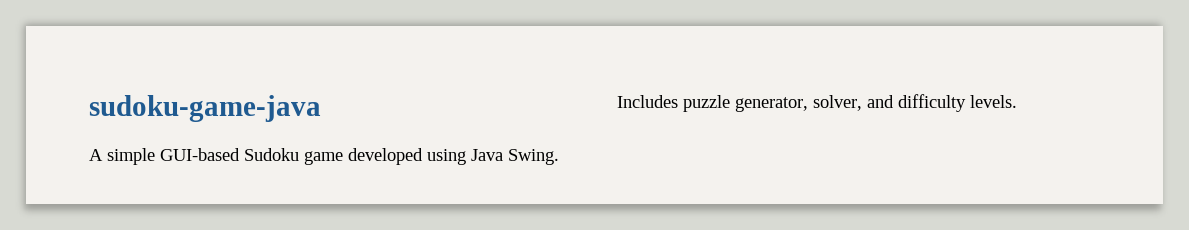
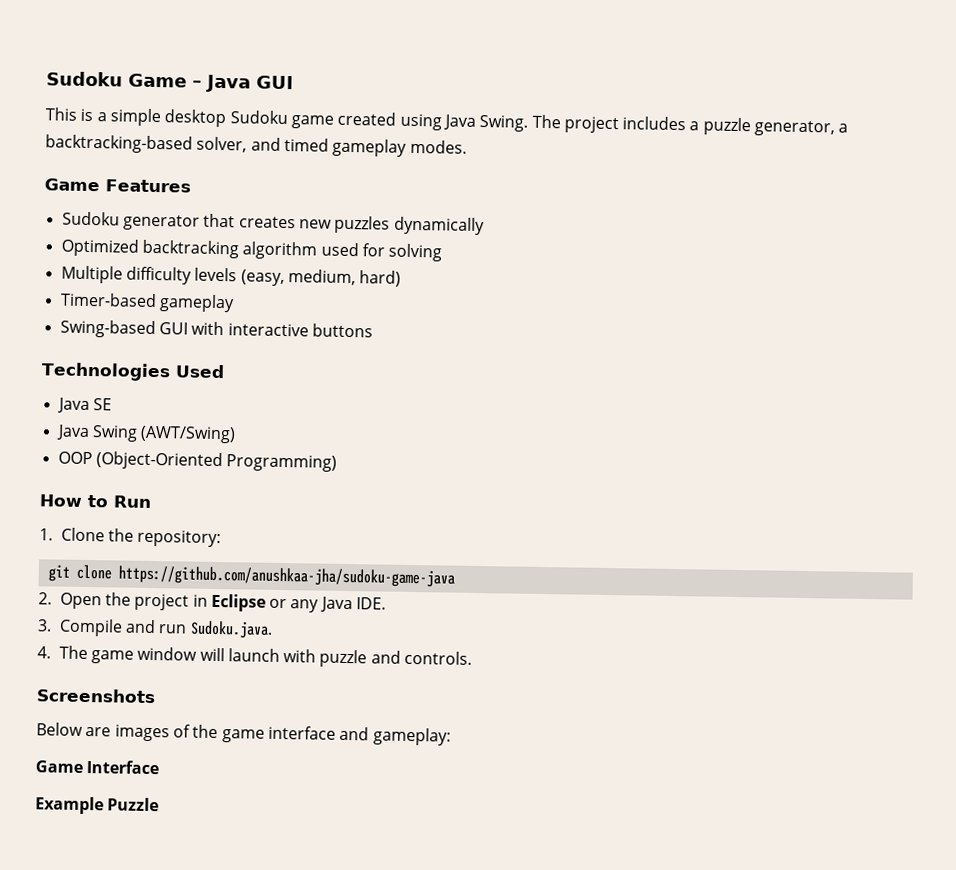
[89,95,321,122] [89,148,240,165] sudoku-game-java // A simple GUI-based -> [46,71,294,93] [45,107,227,128] Sudoku Game – Java GUI // This is a simple desktop
[348,148,423,165] developed -> [337,111,397,126] created
[617,94,1017,112] Includes puzzle generator, solver, and difficulty levels. -> [531,114,849,137] [45,134,467,157] [44,178,191,193] [61,211,485,236] [60,238,443,262] [60,265,402,287] [59,292,235,313] [59,319,373,339] [41,362,225,382] [56,397,112,414] [55,424,237,444] [57,451,338,472] [39,494,152,508] [39,527,222,548] [47,564,455,588] [38,592,387,613] [37,618,273,639] [37,645,473,668] [36,688,156,704] [36,722,451,746] [35,760,160,775] [35,796,160,815] The project includes a puzzle generator, a backtracking-based solver, and timed gameplay modes. // Game Features // Sudoku generator that creates new puzzles dynamically // Optimized backtracking algorithm used for solving // Multiple difficulty levels (easy, medium, hard) // Timer-based gameplay // Swing-based GUI with interactive buttons // Technologies Used // Java SE // Java Swing (AWT/Swing) // OOP (Object-Oriented Programming) // How to Run // 1. Clone the repository: // git clone https://github.com/anushkaa-jha/sudoku-game-java // 2. Open the project in Eclipse or any Java IDE. // 3. Compile and run Sudoku.java. // 4. The game window will launch with puzzle and controls. // Screenshots // Below are images of the game interface and gameplay: // Game Interface // Example Puzzle

